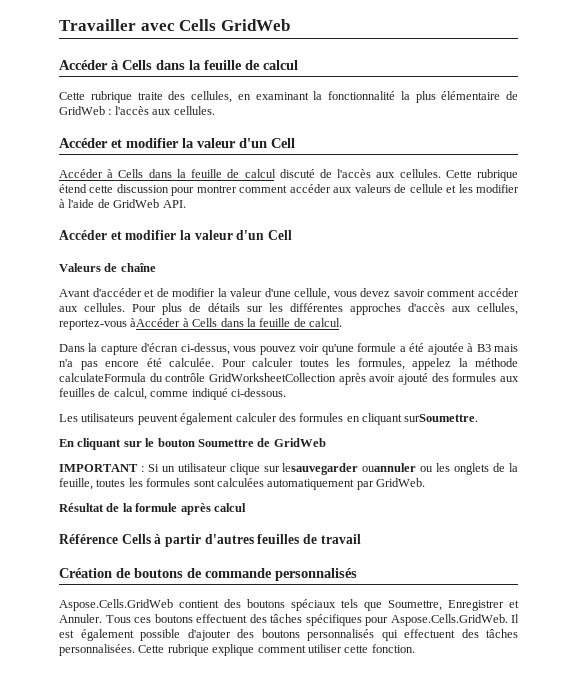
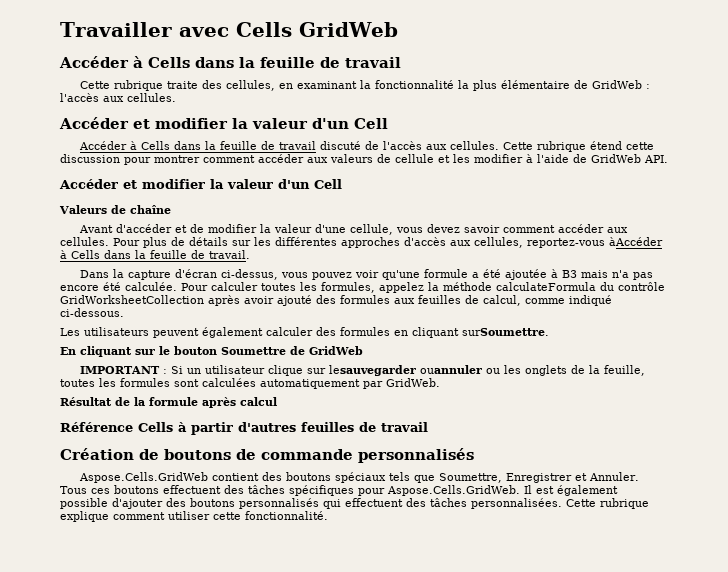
[263,60,298,70] calcul -> [345,57,401,68] travail
[244,169,276,178] calcul -> [279,141,317,150] travail
[309,318,342,327] calcul. -> [209,250,250,259] travail.
[371,644,415,653] fonction. -> [245,511,328,520] fonctionnalité.

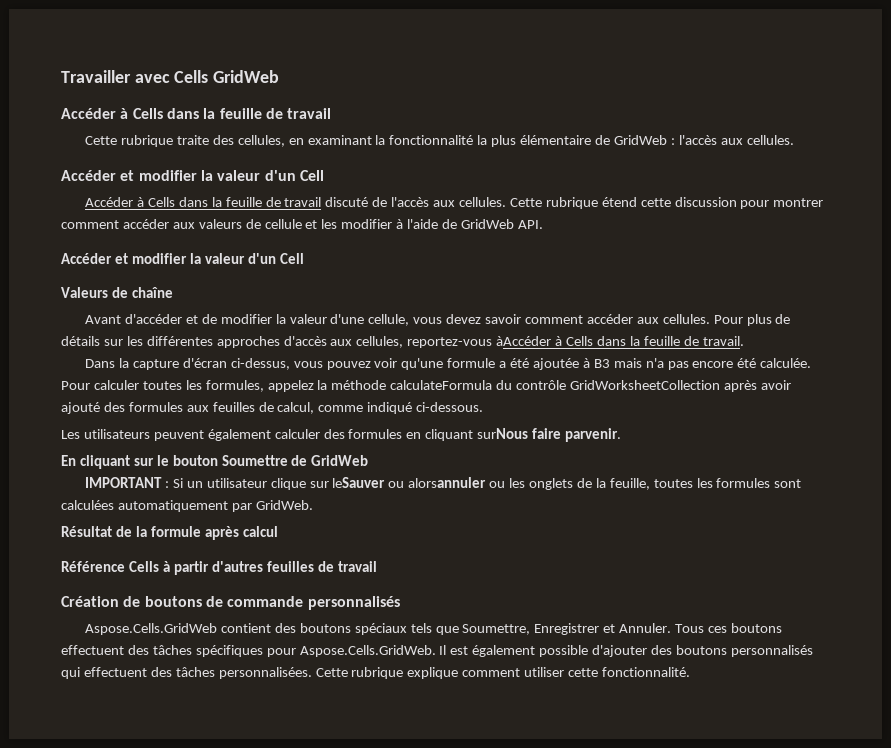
[462,328,549,336] surSoumettre. -> [477,428,622,442] surNous faire parvenir.
[329,365,483,376] lesauvegarder ouannuler -> [332,477,487,488] leSauver ou alorsannuler

